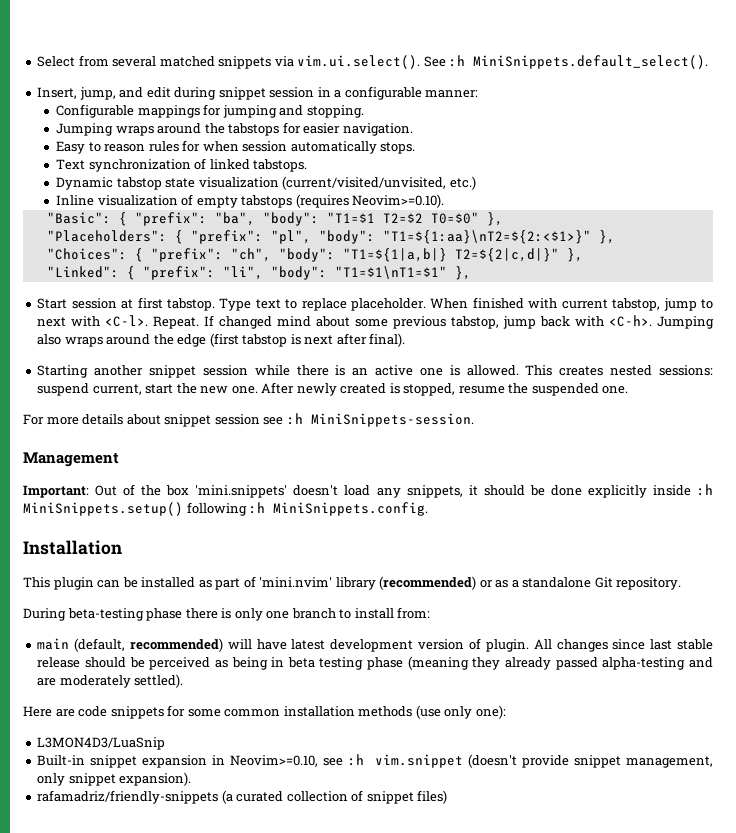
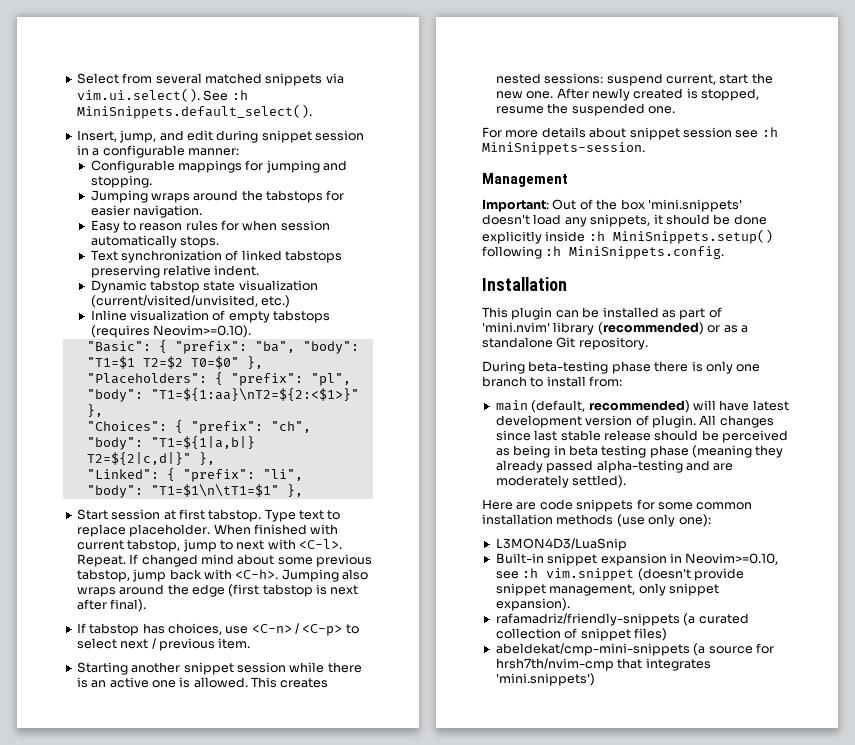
[253,159,308,172] tabstops. -> [285,250,343,263] [90,265,260,278] tabstops preserving relative indent.
[334,266,447,279] "T1=$1\nT1=$1" -> [150,484,279,497] "T1=$1\n\tT1=$1"
(406, 340) none -> [76,623,359,636] [76,638,251,651] // If tabstop has choices, use <C-n> / <C-p> to select next / previous item.
(448, 797) none -> [495,643,774,656] [495,658,711,671] [495,673,595,686] // abeldekat/cmp-mini-snippets (a source for hrsh7th/nvim-cmp that integrates 'mini.snippets')

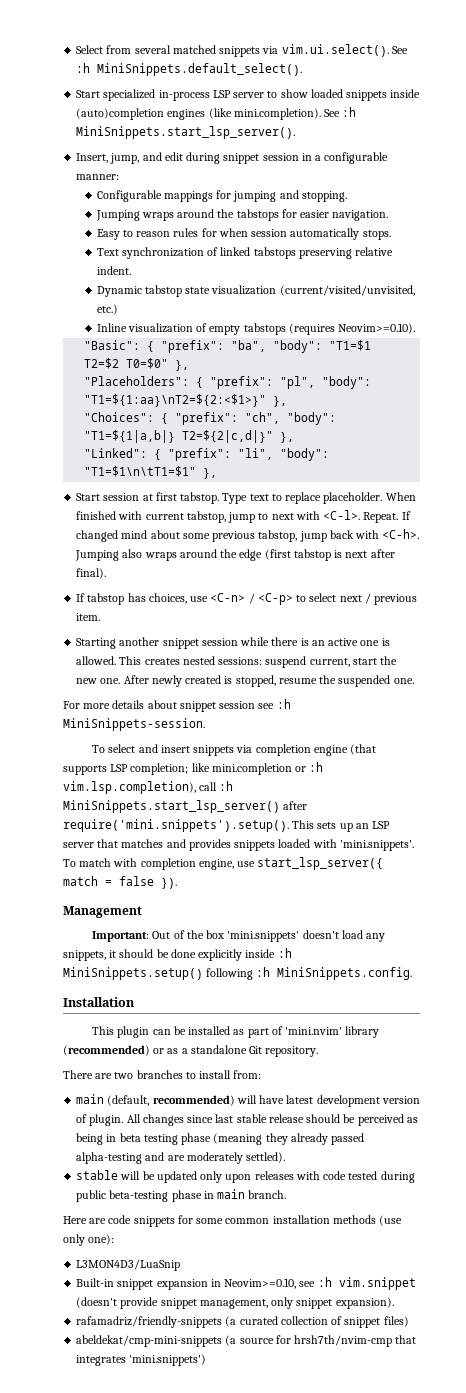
(312, 111) none -> [76,89,421,101] [76,107,357,120] [76,126,296,139] // Start specialized in-process LSP server to show loaded snippets inside (auto)completion engines (like mini.completion). See :h MiniSnippets.start_lsp_server().
(645, 148) none -> [92,744,377,756] [63,762,324,775] [63,781,234,794] [63,800,308,813] [63,819,391,832] [63,839,414,851] [63,857,384,870] [63,876,177,889] // To select and insert snippets via completion engine (that supports LSP completion; like mini.completion or :h vim.lsp.completion), call :h MiniSnippets.start_lsp_server() after require('mini.snippets').setup(). This sets up an LSP server that matches and provides snippets loaded with 'mini.snippets'. To match with completion engine, use start_lsp_server({ match = false }).
[482,361,761,374] [482,376,527,387] During beta-testing phase there is only one branch -> [63,1070,183,1079] There are two branches
(627, 481) none -> [76,1170,415,1183] [76,1189,287,1202] // stable will be updated only upon releases with code tested during public beta-testing phase in main branch.

